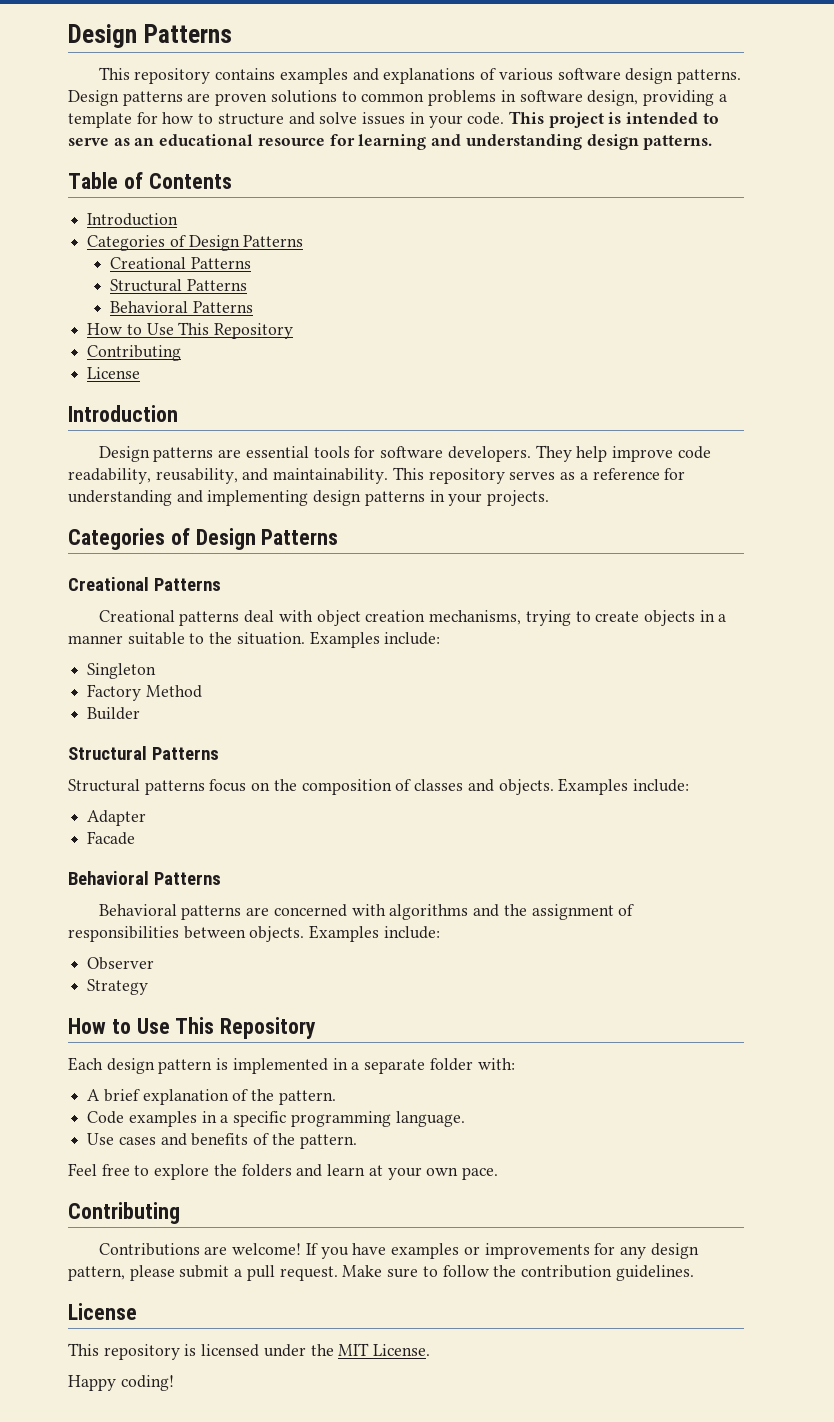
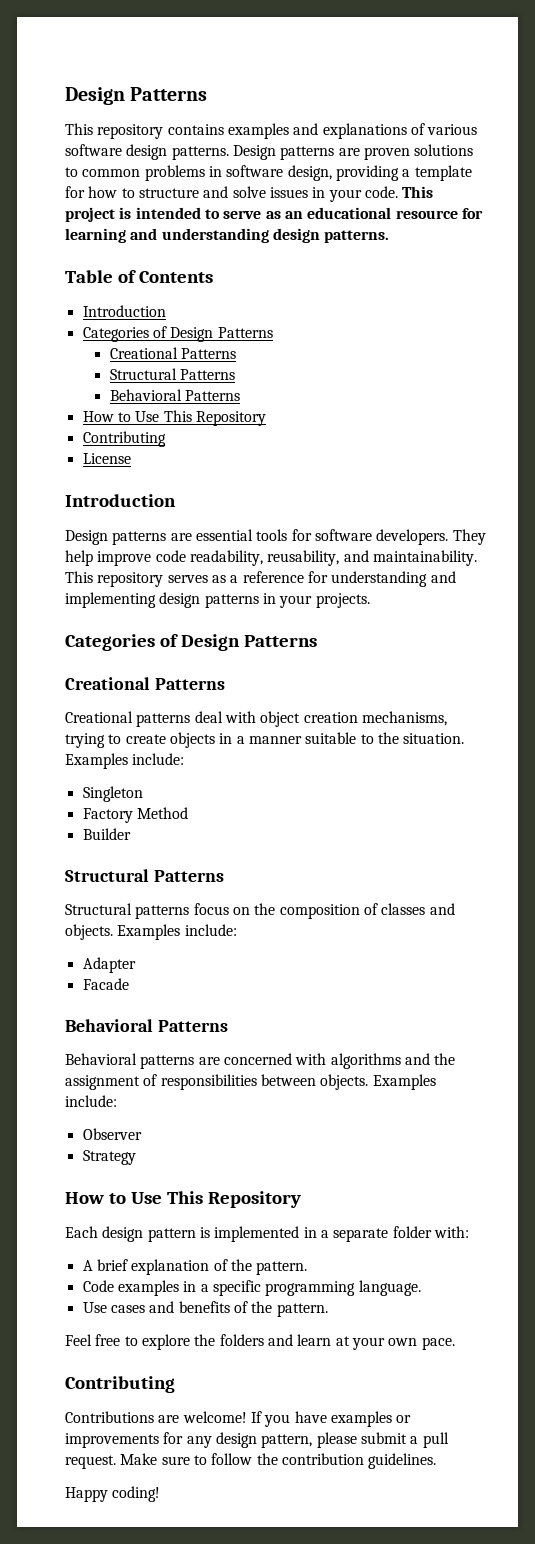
[68,1303,137,1320] [68,1343,431,1360] // License // This repository is licensed under the MIT License. -> (437, 1461) none

